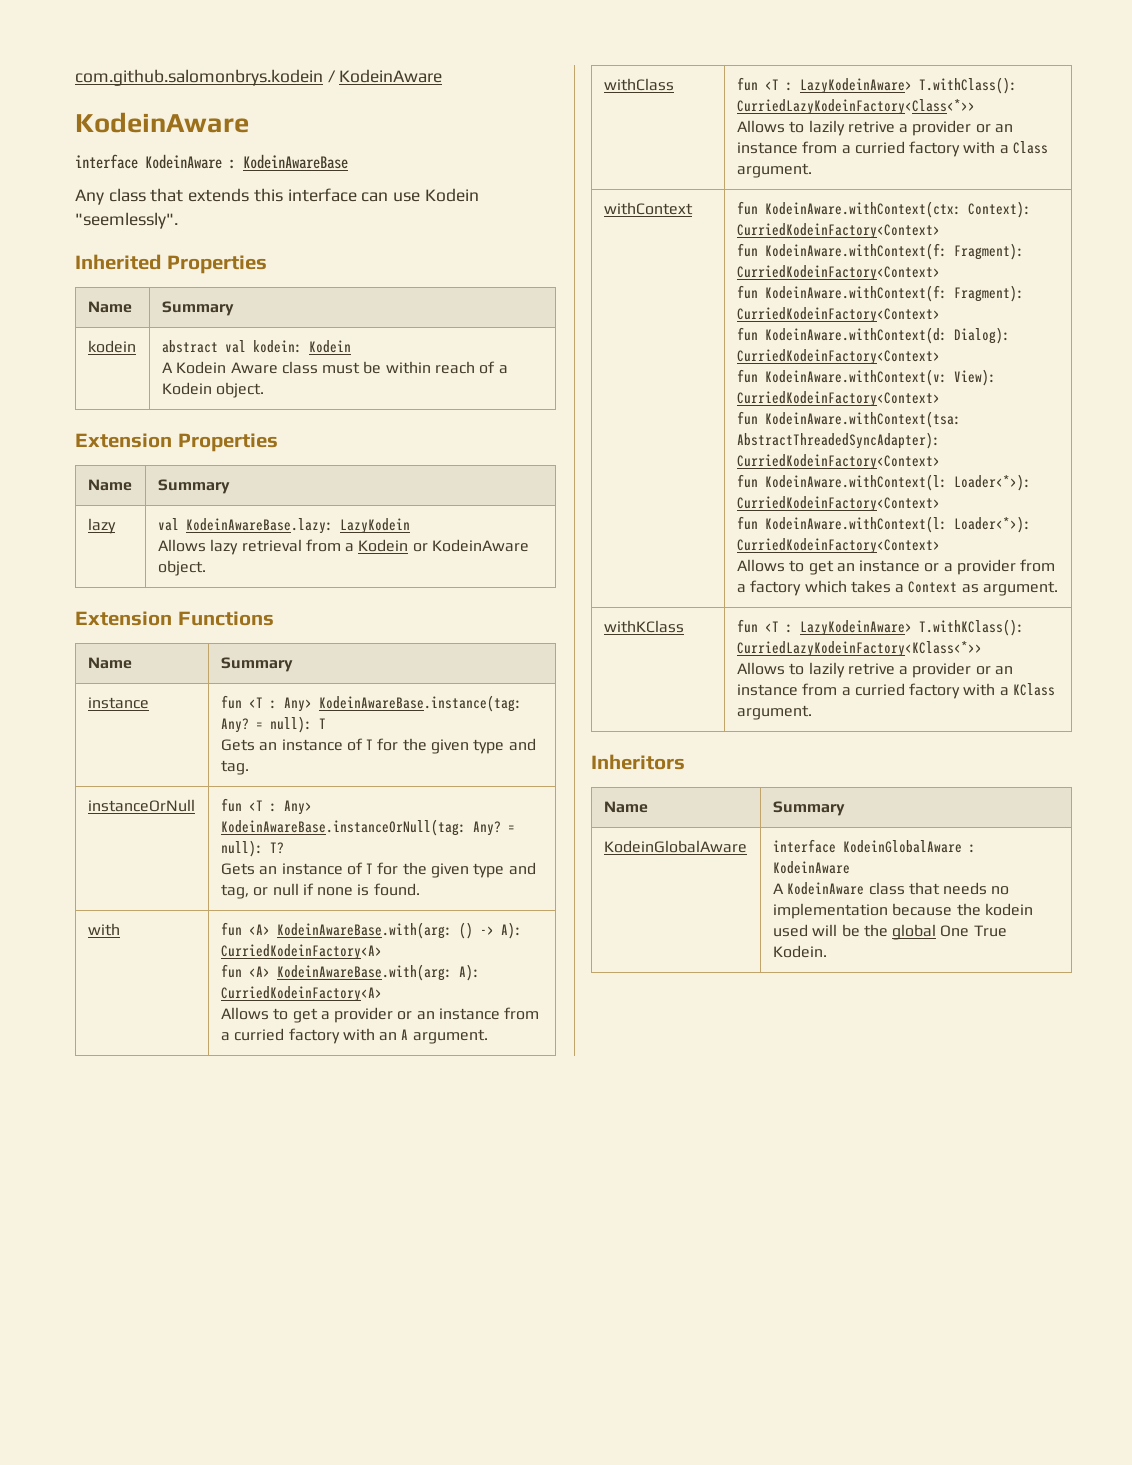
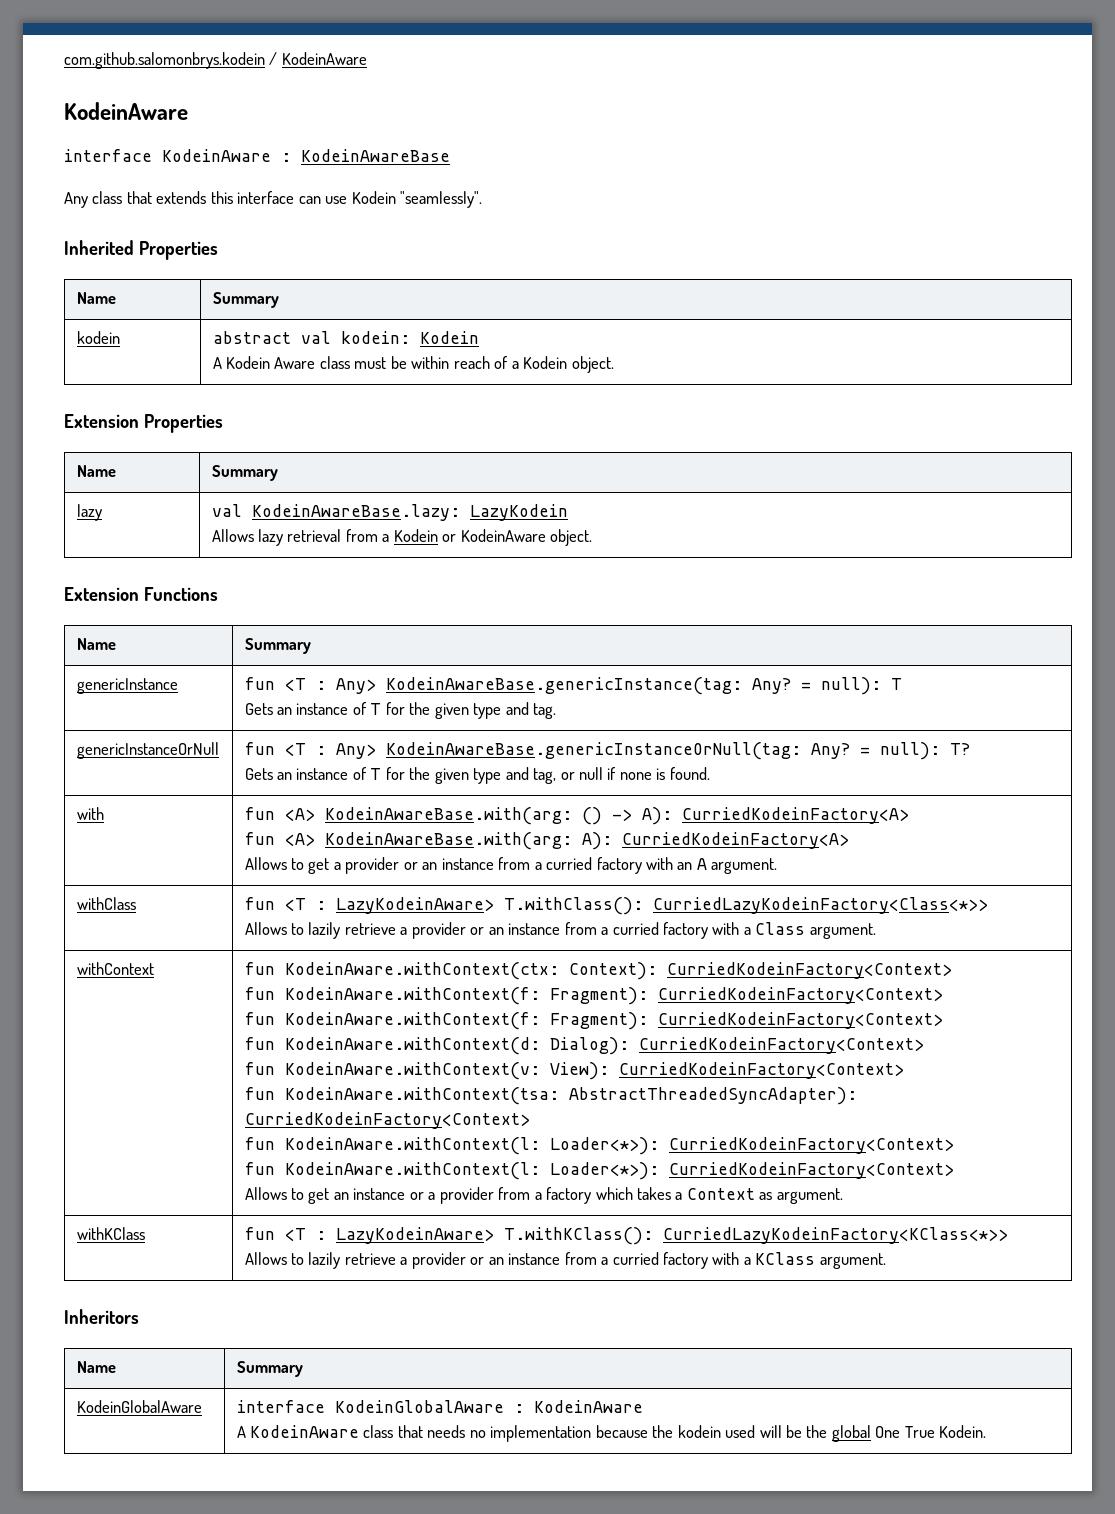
[75,212,178,229] "seemlessly". -> [400,191,483,208] "seamlessly".
[87,697,149,709] [220,695,522,712] instance | fun <T : Any> KodeinAwareBase.instance(tag: -> [76,678,178,694] [244,677,742,695] genericInstance | fun <T : Any> KodeinAwareBase.genericInstance(tag:
[87,799,195,812] [220,798,312,815] [220,819,466,836] instanceOrNull | fun <T : Any> KodeinAwareBase.instanceOrNull(tag: -> [76,742,219,759] [244,742,801,760] genericInstanceOrNull | fun <T : Any> KodeinAwareBase.genericInstanceOrNull(tag:
[847,121,895,133] retrive -> [344,923,396,935] retrieve
[847,663,895,675] retrive -> [344,1253,396,1265] retrieve

